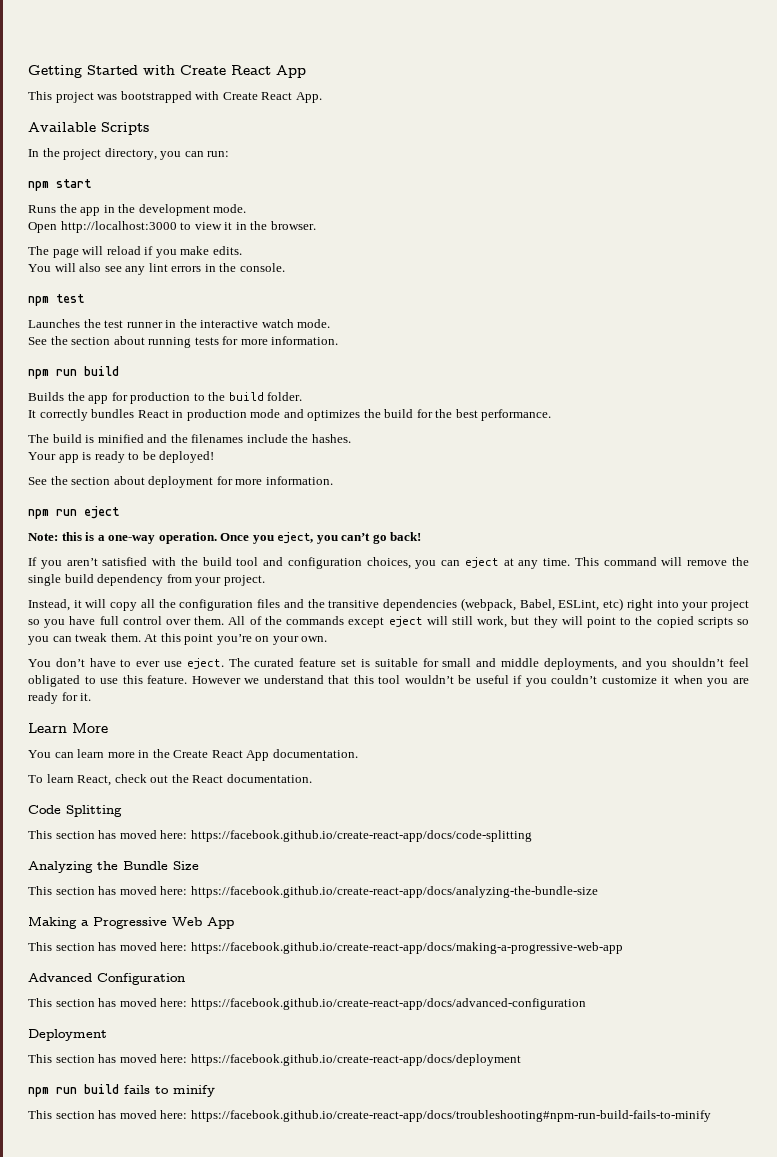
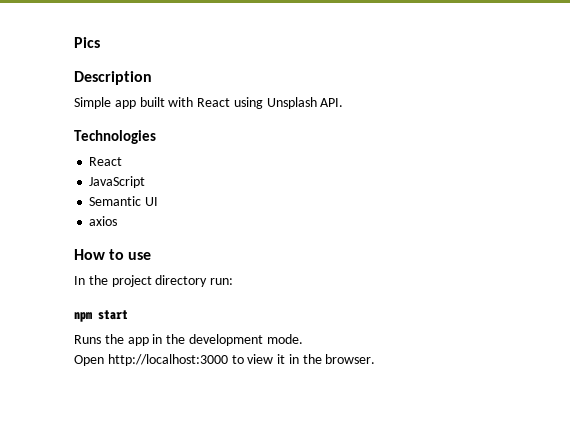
[28,65,306,78] [28,91,322,103] [28,122,149,135] Getting Started with Create React App // This project was bootstrapped with Create React App. // Available Scripts -> [74,37,100,48] [74,71,152,85] [74,97,344,109] [74,130,156,144] [89,157,123,166] [89,176,146,188] [89,196,159,206] [89,216,118,226] [74,249,152,260] Pics // Description // Simple app built with React using Unsplash API. // Technologies // React // JavaScript // Semantic UI // axios // How to use
[104,148,204,160] directory, you can -> [155,275,208,287] directory
[28,246,242,258] [28,263,285,275] [28,294,84,306] [28,319,331,328] [28,336,339,348] [28,366,119,379] [28,392,303,404] [28,409,552,421] [28,434,351,443] [28,451,215,463] [28,476,333,488] [28,506,119,519] [28,532,422,544] [28,557,750,569] [28,574,265,586] [28,598,749,611] [28,616,750,628] [28,633,328,645] [28,658,749,670] [28,675,749,687] [28,692,92,704] [28,723,108,733] [28,749,358,761] [28,774,312,786] [28,805,122,817] [28,830,532,842] [28,861,199,873] [28,886,598,898] [28,916,234,929] [28,942,623,954] [28,973,185,985] [28,998,586,1010] [28,1029,107,1041] [28,1054,521,1066] [28,1084,215,1097] [28,1110,711,1122] // The page will reload if you make edits. // You will also see any lint errors in the console. // npm test // Launches the test runner in the interactive watch mode. // See the section about running tests for more information. // npm run build // Builds the app for production to the build folder. // It correctly bundles React in production mode and optimizes the build for the best performance. // The build is minified and the filenames include the hashes. // Your app is ready to be deployed! // See the section about deployment for more information. // npm run eject // Note: this is a one-way operation. Once you eject, you can’t go back! // If you aren’t satisfied with the build tool and configuration choices, you can eject at any time. This command will remove the single build dependency from your project. // Instead, it will copy all the configuration files and the transitive dependencies (webpack, Babel, ESLint, etc) right into your project so you have full control over them. All of the commands except eject will still work, but they will point to the copied scripts so you can tweak them. At this point you’re on your own. // You don’t have to ever use eject. The curated feature set is suitable for small and middle deployments, and you shouldn’t feel obligated to use this feature. However we understand that this tool wouldn’t be useful if you couldn’t customize it when you are ready for it. // Learn More // You can learn more in the Create React App documentation. // To learn React, check out the React documentation. // Code Splitting // This section has moved here: https://facebook.github.io/create-react-app/docs/code-splitting // Analyzing the Bundle Size // This section has moved here: https://facebook.github.io/create-react-app/docs/analyzing-the-bundle-size // Making a Progressive Web App // This section has moved here: https://facebook.github.io/create-react-app/docs/making-a-progressive-web-app // Advanced Configuration // This section has moved here: https://facebook.github.io/create-react-app/docs/advanced-configuration // Deployment // This section has moved here: https://facebook.github.io/create-react-app/docs/deployment // npm run build fails to minify // This section has moved here: https://facebook.github.io/create-react-app/docs/troubleshooting#npm-run-build-fails-to-minify -> (376, 359) none

